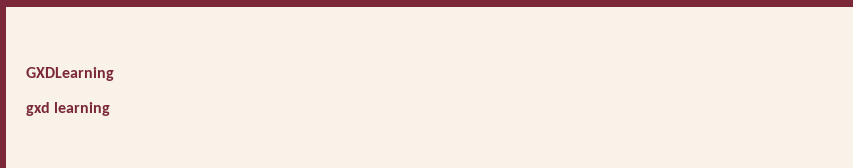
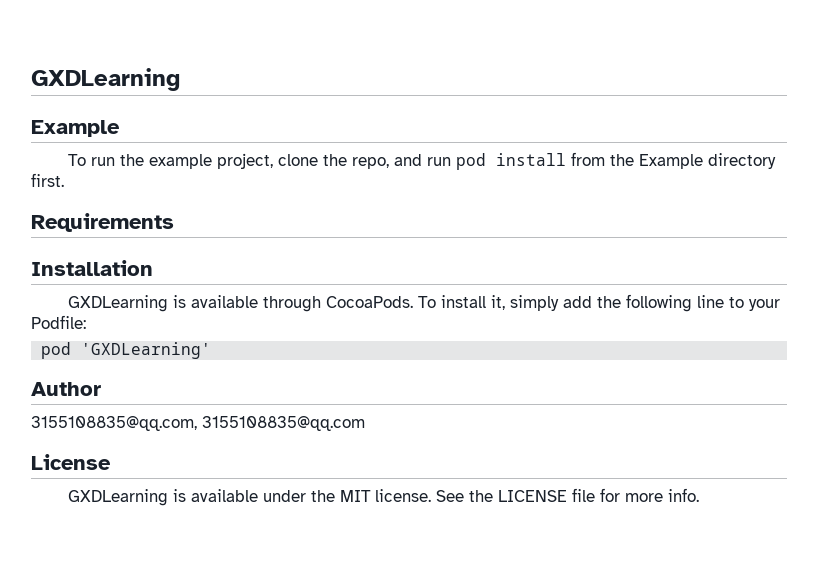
[26,102,111,116] gxd learning -> [31,120,120,137] [68,152,777,170] [31,173,64,187] [31,213,174,232] [31,260,153,276] [68,294,781,312] [31,315,86,329] [41,342,212,359] [31,382,101,396] [31,416,365,431] [31,454,111,470] [68,488,700,506] Example // To run the example project, clone the repo, and run pod install from the Example directory first. // Requirements // Installation // GXDLearning is available through CocoaPods. To install it, simply add the following line to your Podfile: // pod 'GXDLearning' // Author // 3155108835@qq.com, 3155108835@qq.com // License // GXDLearning is available under the MIT license. See the LICENSE file for more info.

